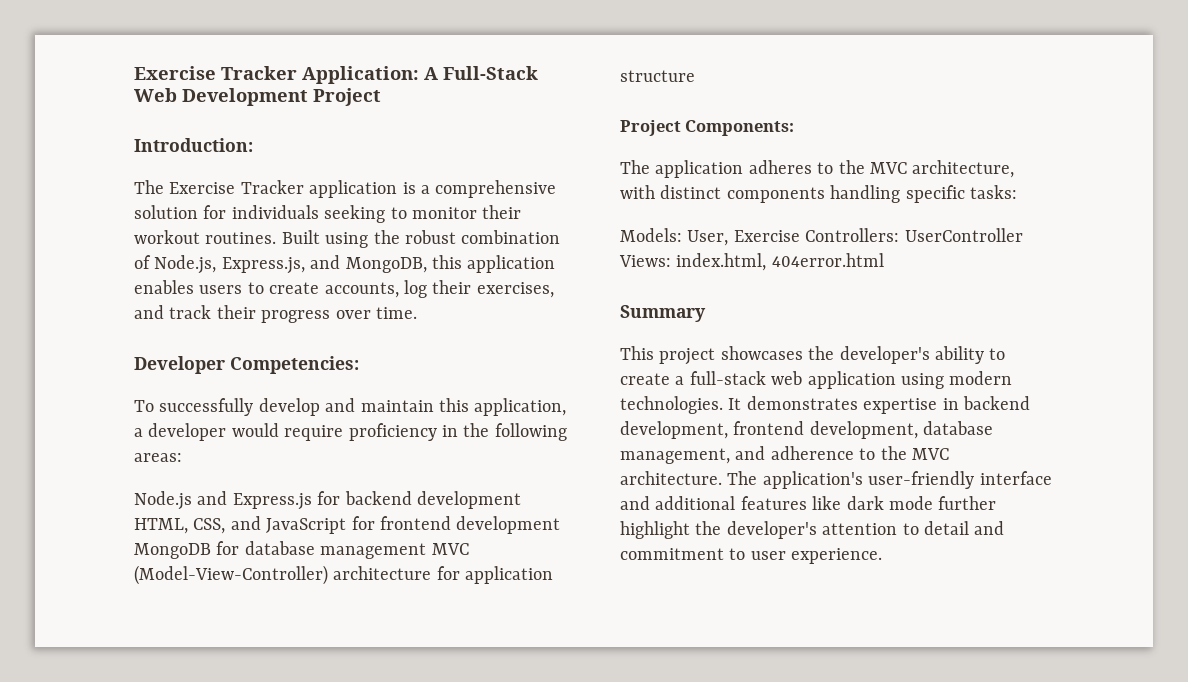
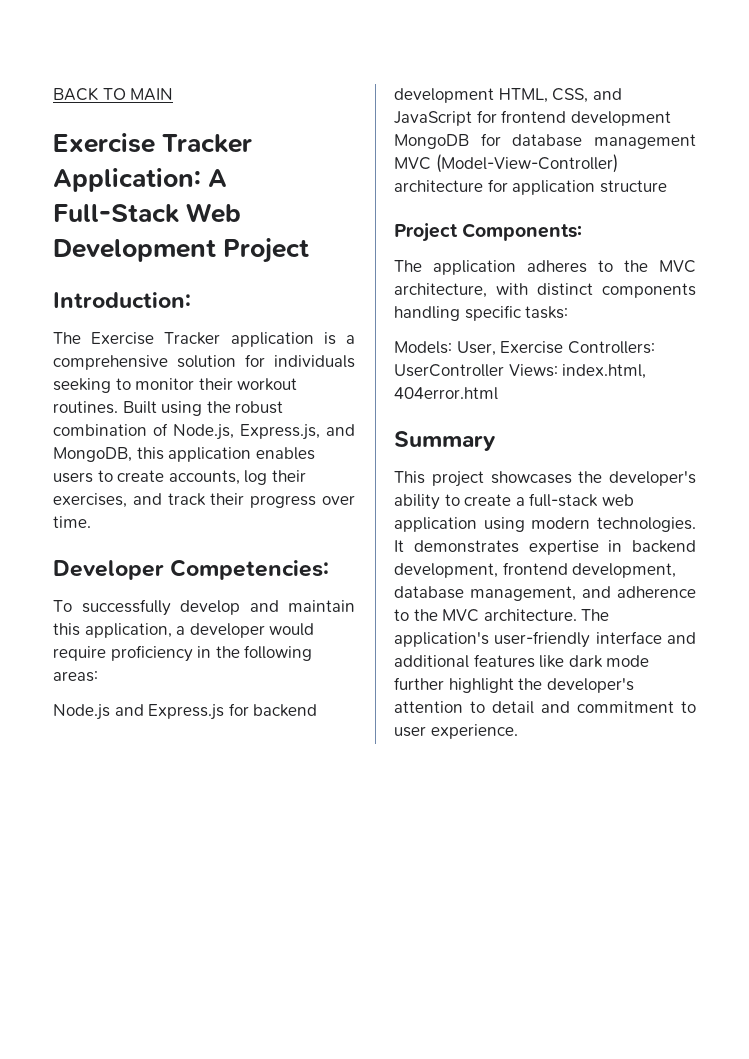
(134, 73) none -> [53,87,174,101] BACK TO MAIN //

